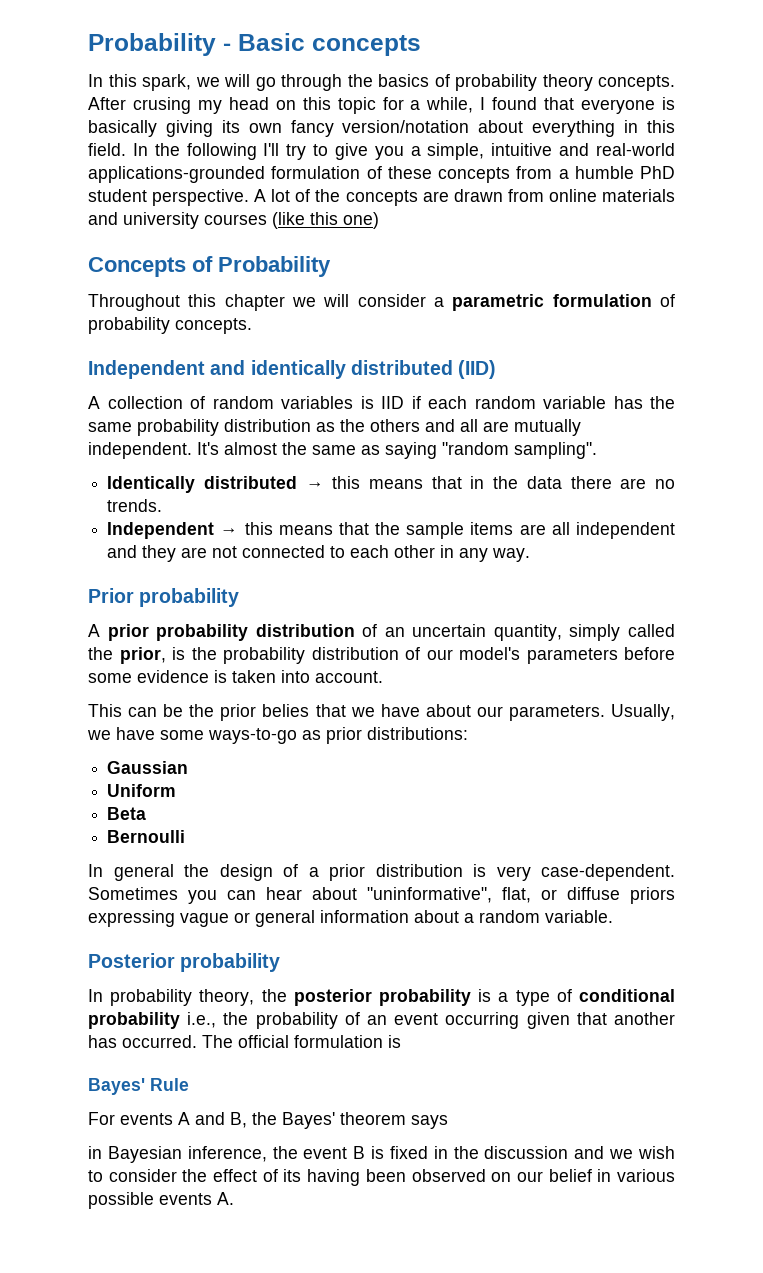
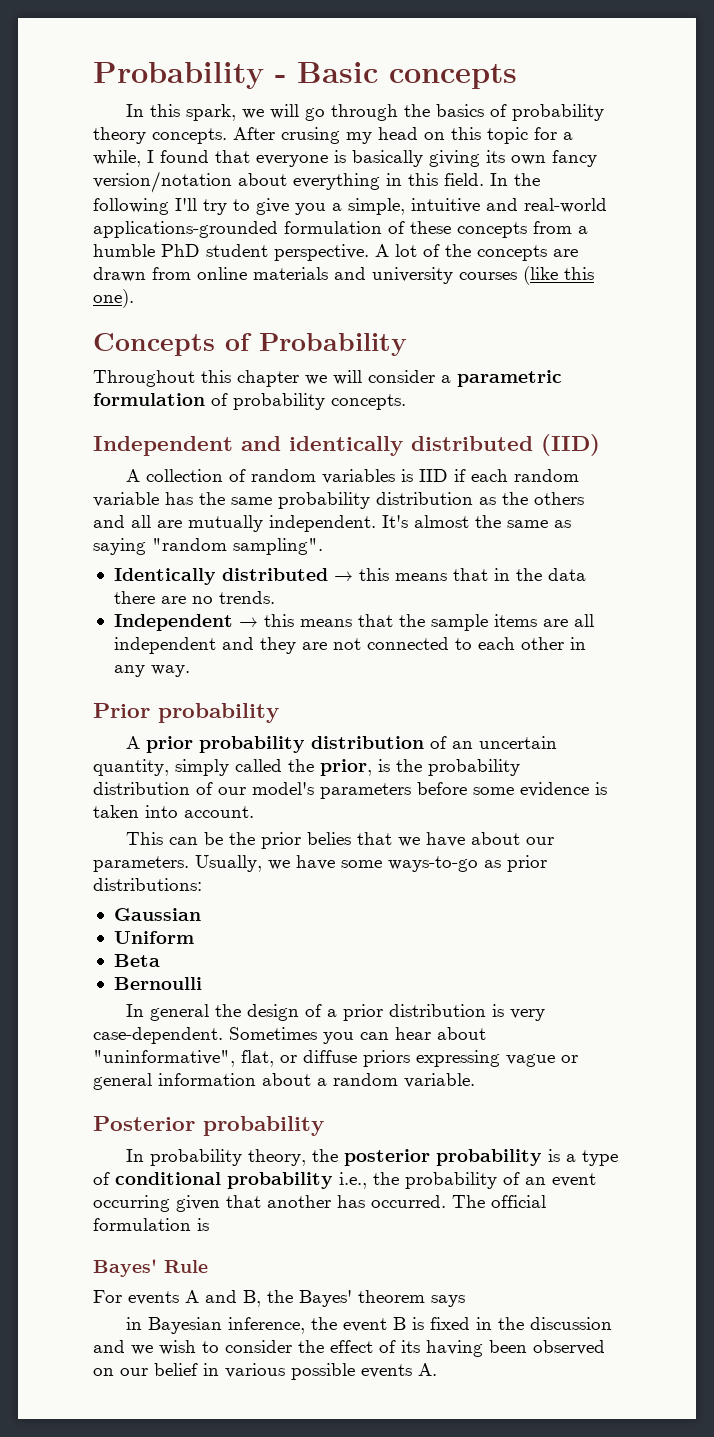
[343,212,379,229] one) -> [93,289,134,308] one).

